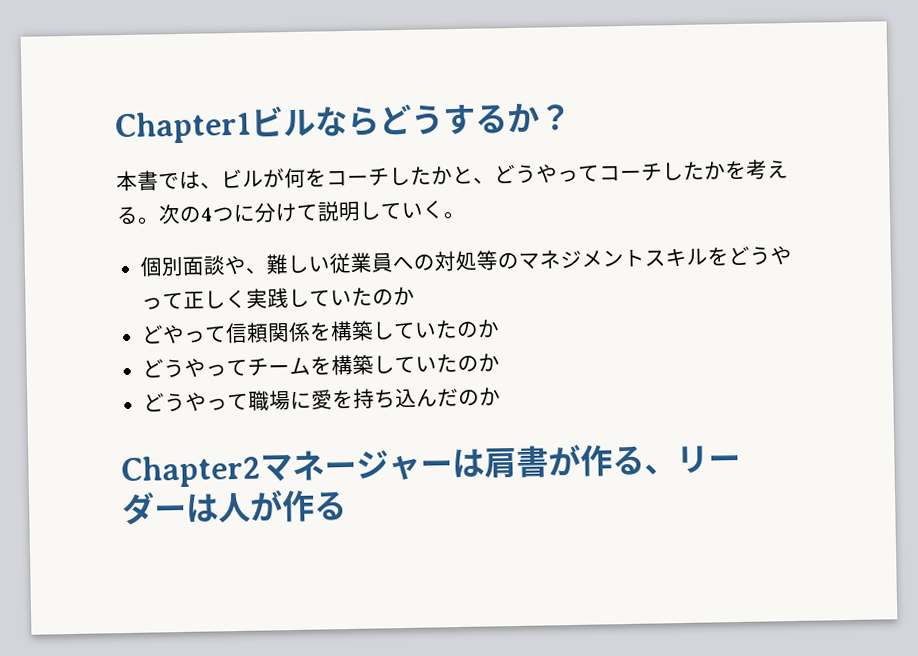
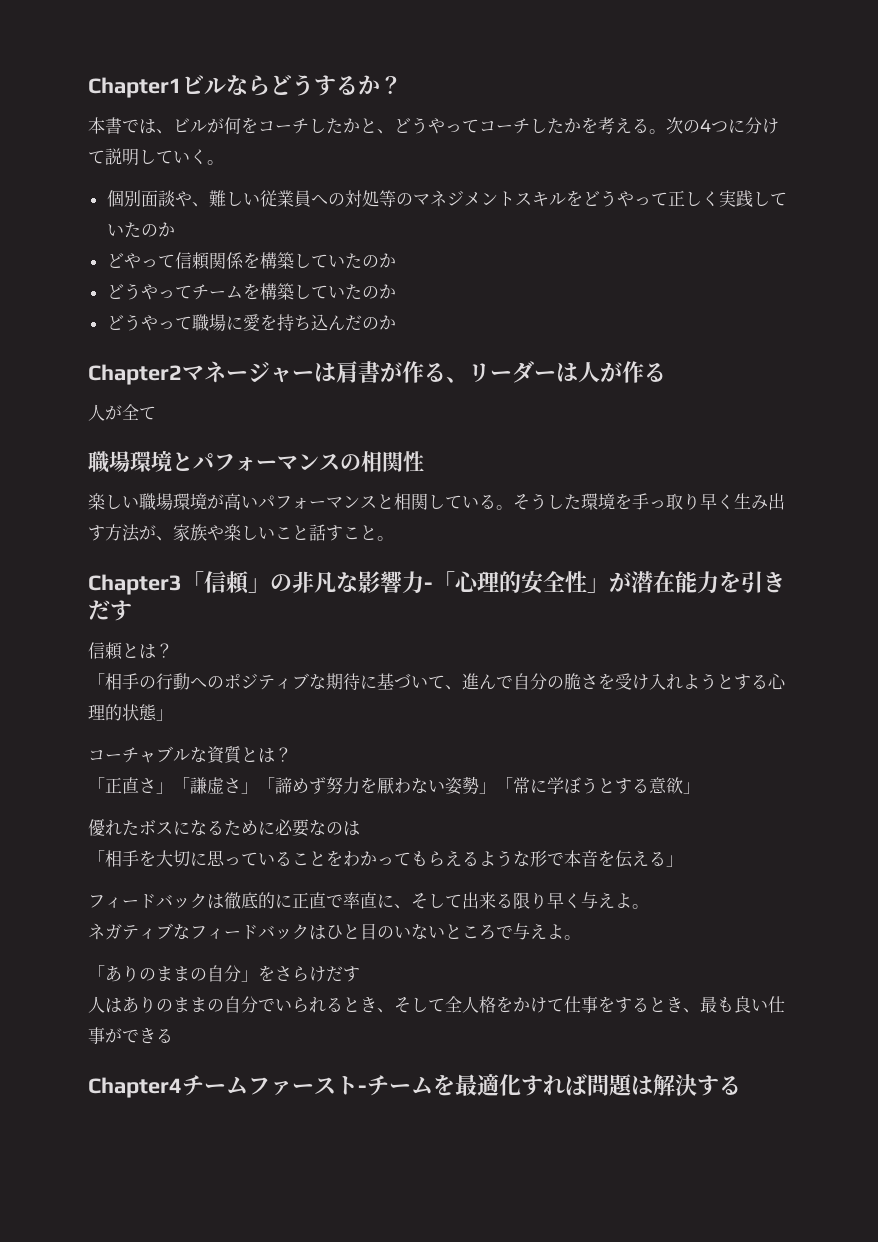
(347, 506) none -> [88,404,156,421] [88,451,424,473] [88,493,785,510] [88,524,394,542] [88,570,785,595] [88,600,132,621] [88,642,173,660] [88,673,786,690] [88,704,173,721] [88,746,292,764] [88,776,700,795] [88,819,360,837] [88,850,683,868] [88,892,649,909] [88,923,581,940] [88,965,360,982] [88,996,785,1013] [88,1027,173,1044] [88,1074,741,1098] // 人が全て // 職場環境とパフォーマンスの相関性 // 楽しい職場環境が高いパフォーマンスと相関している。そうした環境を手っ取り早く生み出す方法が、家族や楽しいこと話すこと。 // Chapter3「信頼」の非凡な影響力-「心理的安全性」が潜在能力を引きだす // 信頼とは？ // 「相手の行動へのポジティブな期待に基づいて、進んで自分の脆さを受け入れようとする心理的状態」 // コーチャブルな資質とは？ // 「正直さ」「謙虚さ」「諦めず努力を厭わない姿勢」「常に学ぼうとする意欲」 // 優れたボスになるために必要なのは // 「相手を大切に思っていることをわかってもらえるような形で本音を伝える」 // フィードバックは徹底的に正直で率直に、そして出来る限り早く与えよ。 // ネガティブなフィードバックはひと目のいないところで与えよ。 // 「ありのままの自分」をさらけだす // 人はありのままの自分でいられるとき、そして全人格をかけて仕事をするとき、最も良い仕事ができる // Chapter4チームファースト-チームを最適化すれば問題は解決する

